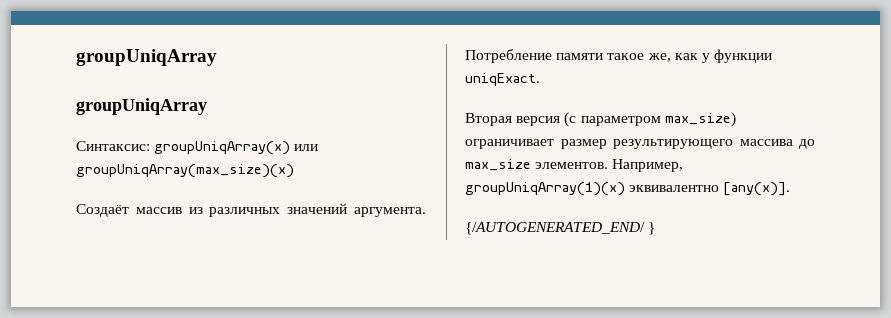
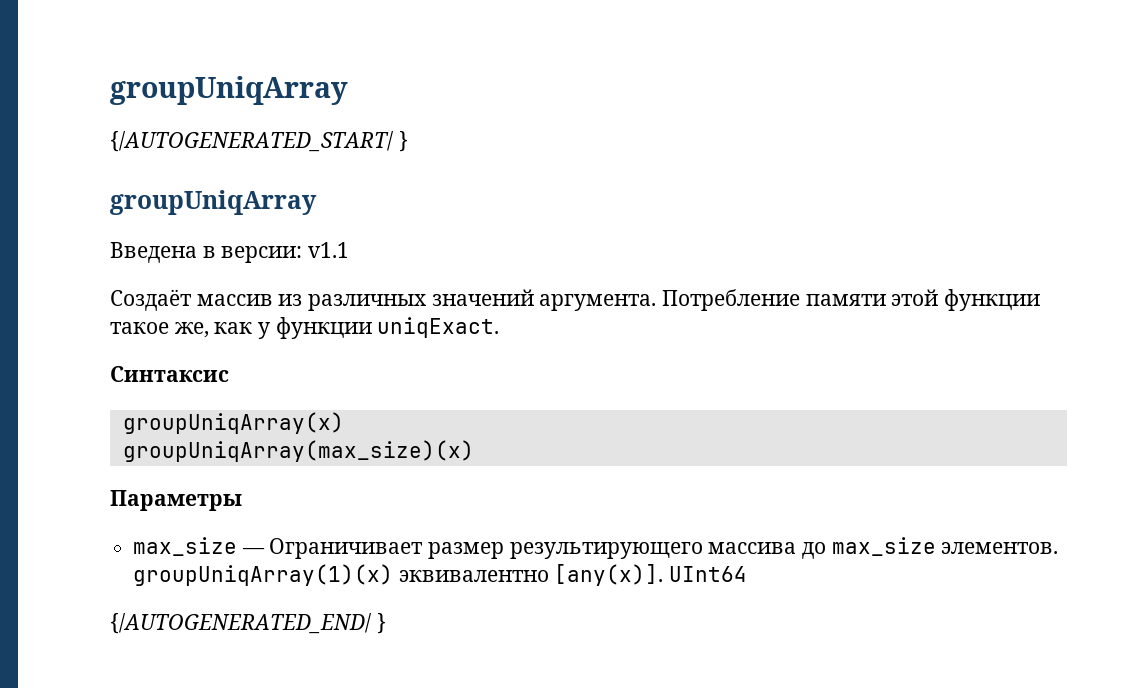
[76,49,217,66] [76,98,207,115] [76,141,319,155] [76,164,294,178] groupUniqArray // groupUniqArray // Синтаксис: groupUniqArray(x) или groupUniqArray(max_size)(x) -> [110,76,348,105] [110,131,408,152] [110,190,317,215] [110,242,350,263] groupUniqArray // {/AUTOGENERATED_START/ } // groupUniqArray // Введена в версии: v1.1
(604, 56) none -> [891,289,1041,311] этой функции
[465,112,736,127] [465,139,554,149] Вторая версия (с параметром max_size) ограничивает -> [110,366,229,382] [122,412,344,434] [122,440,474,462] [110,490,242,511] [133,537,424,559] Синтаксис // groupUniqArray(x) // groupUniqArray(max_size)(x) // Параметры // max_size — Ограничивает
[612,159,684,172] Например, -> (1059, 548) none
(791, 189) none -> [669,566,748,582] UInt64

